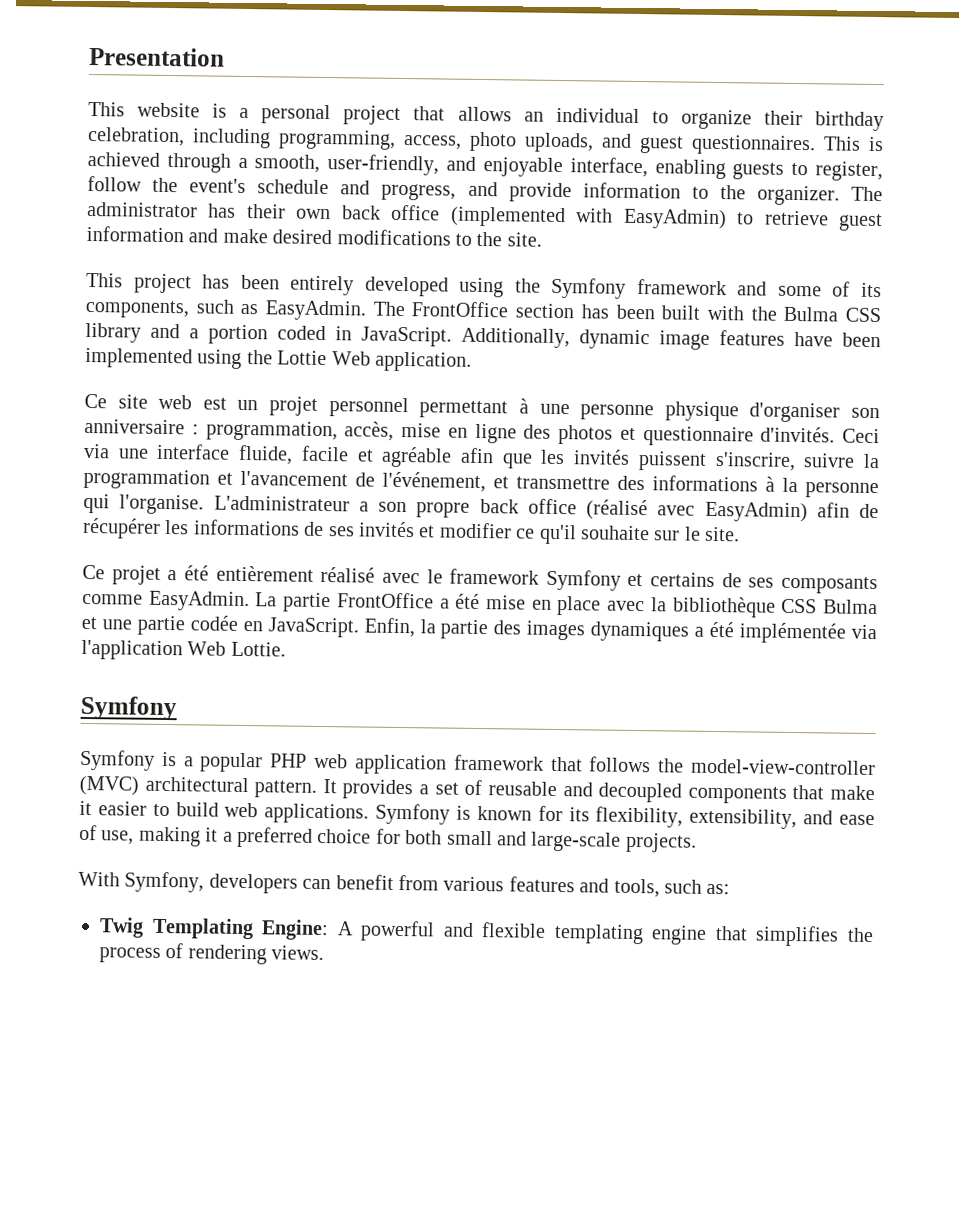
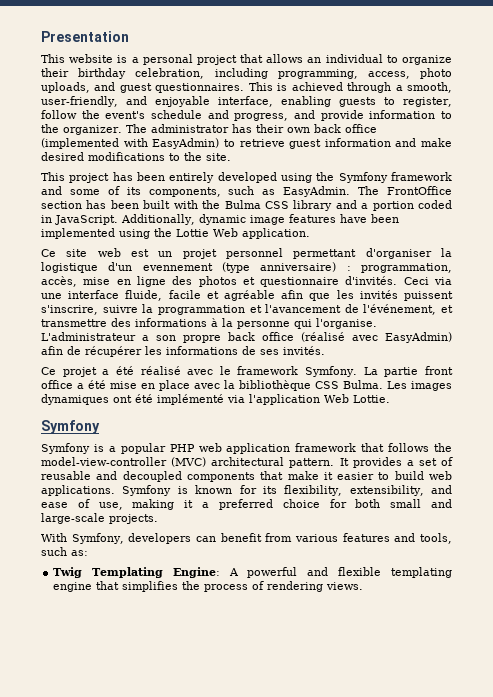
[518,398,881,423] [84,418,185,435] à une personne physique d'organiser son anniversaire -> [365,248,452,259] [41,262,337,273] d'organiser la logistique d'un evennement (type anniversaire)
[359,521,741,545] invités et modifier ce qu'il souhaite sur le site. -> [283,346,325,355] invités.
[215,565,314,582] entièrement -> (134, 370) none
[545,569,878,595] [82,590,434,613] Symfony et certains de ses composants comme EasyAdmin. La partie FrontOffice -> [305,366,453,377] [41,380,73,389] Symfony. La partie front office
[822,599,878,615] [81,615,847,644] Bulma et une partie codée en JavaScript. Enfin, la partie des images dynamiques a été implémentée -> [343,380,452,391] [41,394,224,405] Bulma. Les images dynamiques ont été implémenté

